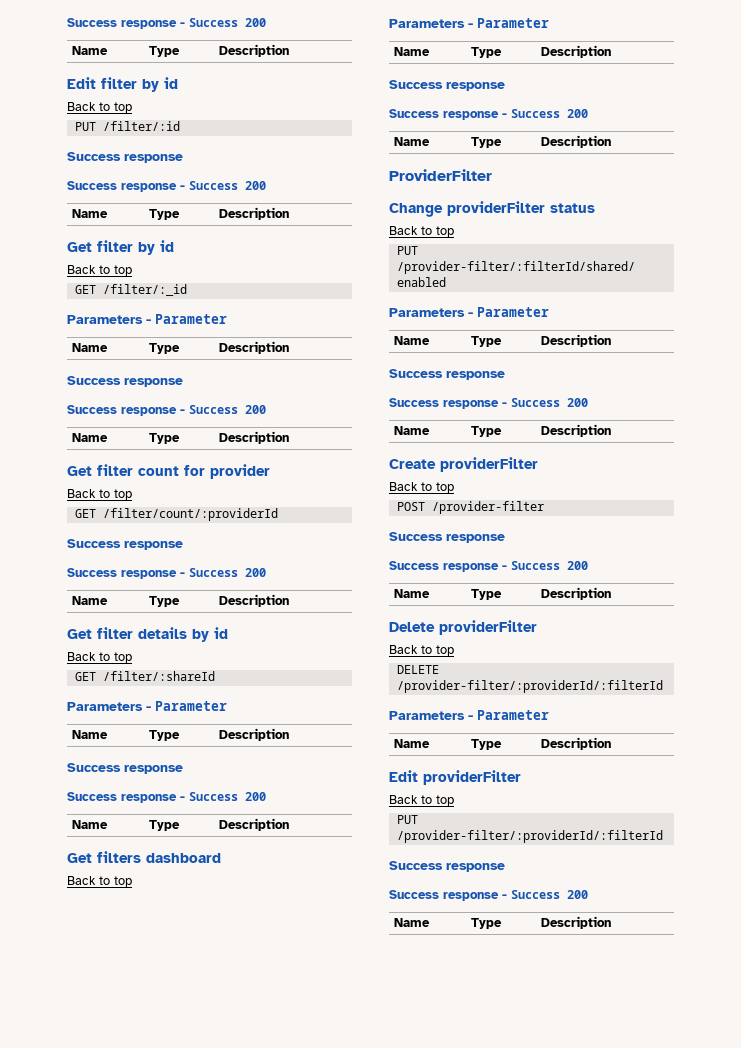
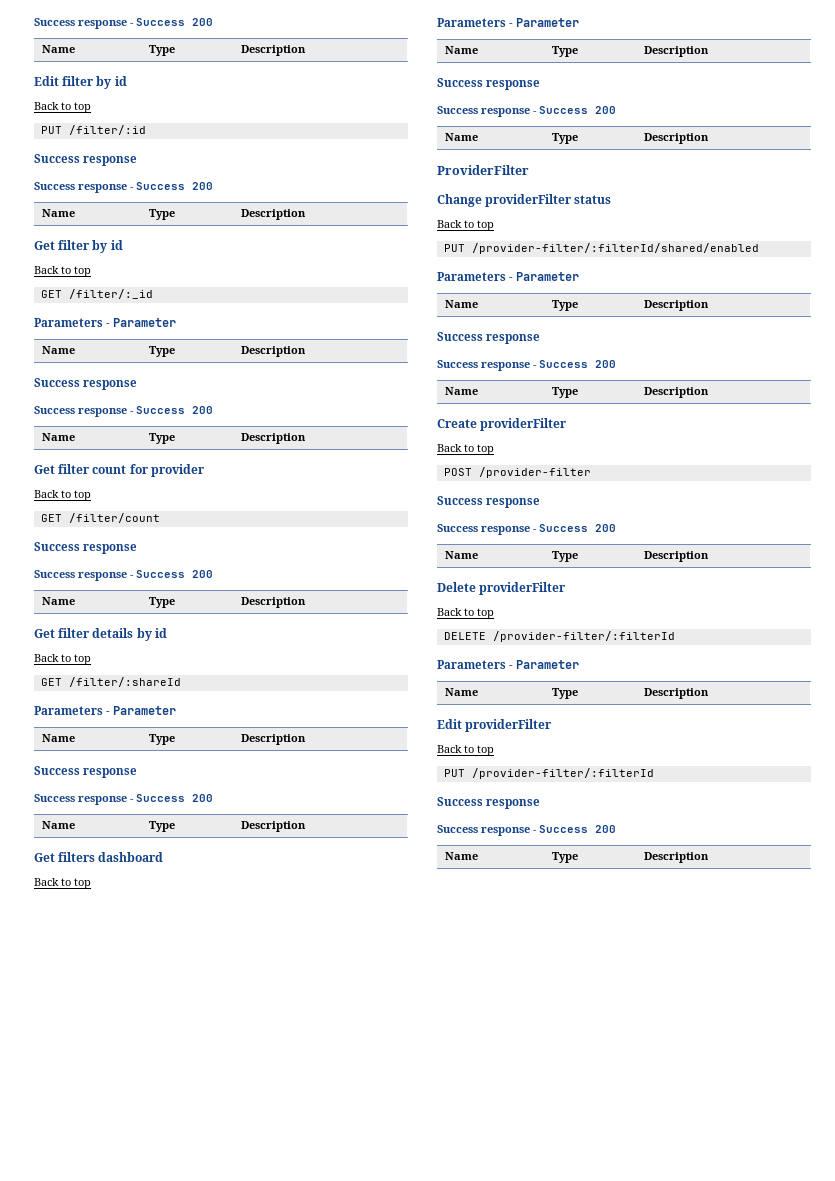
[102,508,278,521] /filter/count/:providerId -> [68,513,160,523] /filter/count
[396,680,663,693] /provider-filter/:providerId/:filterId -> [492,631,675,642] /provider-filter/:filterId
[396,830,663,843] /provider-filter/:providerId/:filterId -> [471,768,654,779] /provider-filter/:filterId

